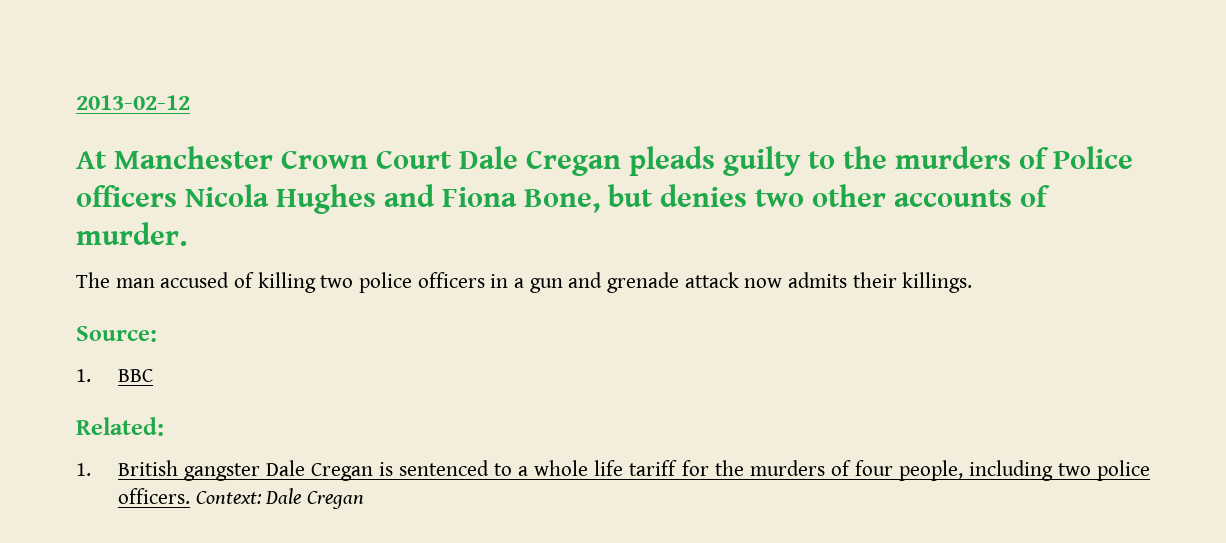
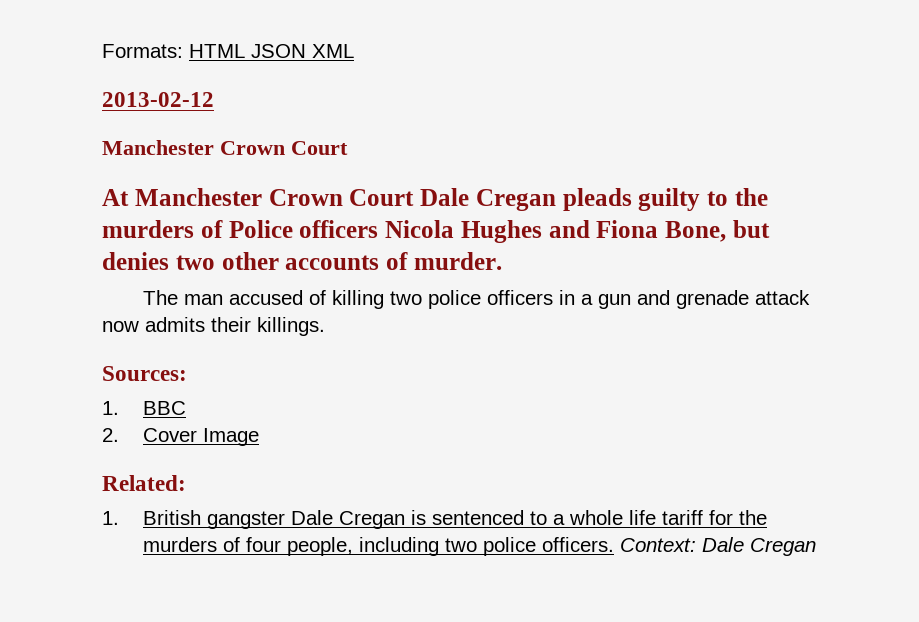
[76,95,190,110] 2013-02-12 -> [102,44,354,58] [102,92,214,107] [102,140,348,155] Formats: HTML JSON XML // 2013-02-12 // Manchester Crown Court
[76,326,157,342] Source: -> [102,366,187,381] Sources:
(153, 375) none -> [102,428,259,446] // 2. Cover Image

